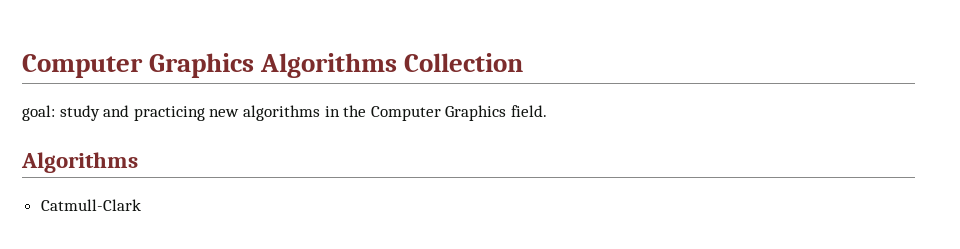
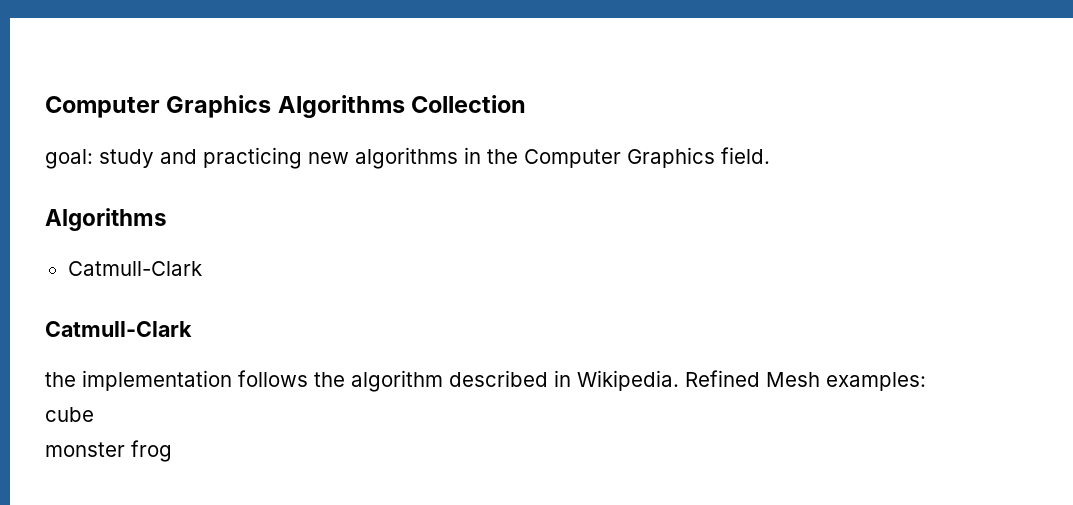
(141, 205) none -> [45,321,192,337] [45,370,926,392] [45,407,94,422] [45,440,172,462] // Catmull-Clark // the implementation follows the algorithm described in Wikipedia. Refined Mesh examples: // cube // monster frog

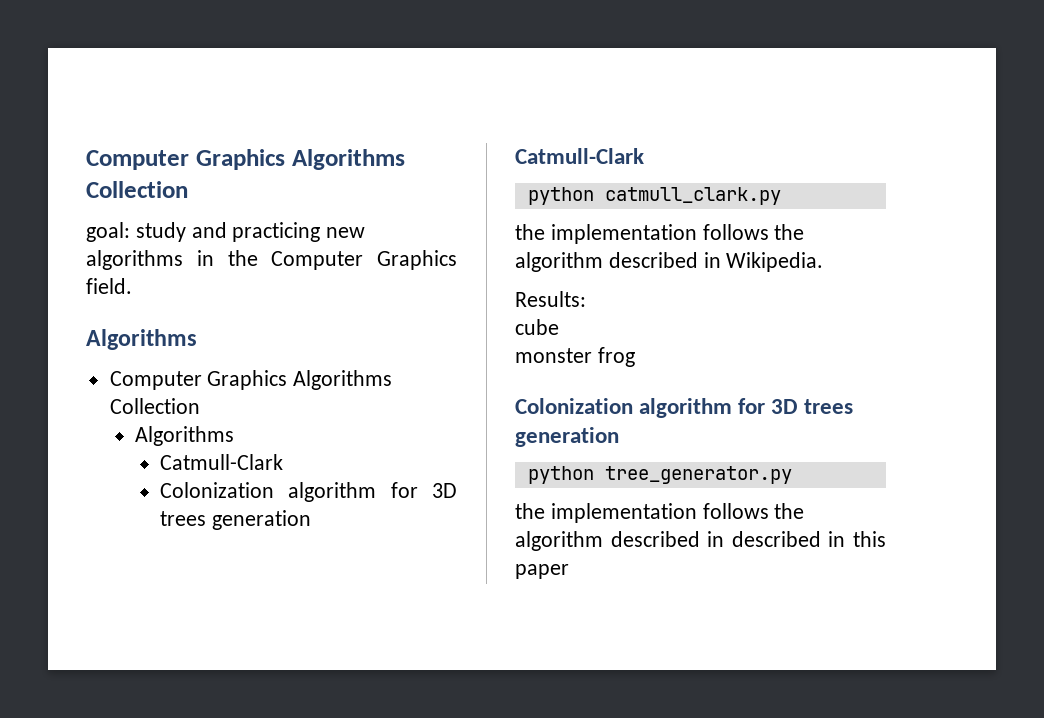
[67,261,202,276] [45,321,192,337] Catmull-Clark // Catmull-Clark -> [109,370,393,390] [109,398,200,414] [134,426,234,446] [160,454,284,470] [160,482,457,502] [160,510,311,530] [515,148,644,164] [527,187,781,205] Computer Graphics Algorithms Collection // Algorithms // Catmull-Clark // Colonization algorithm for 3D trees generation // Catmull-Clark // python catmull_clark.py
[685,370,926,391] Refined Mesh examples: -> [515,291,586,307] // Results:
(172, 451) none -> [515,398,854,418] [515,427,619,447] [527,466,792,484] [515,503,805,523] [515,531,886,551] [515,564,569,579] // Colonization algorithm for 3D trees generation // python tree_generator.py // the implementation follows the algorithm described in described in this paper

